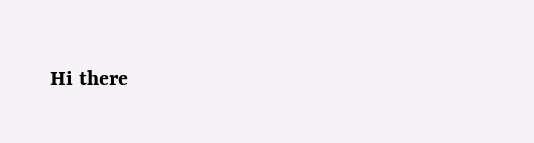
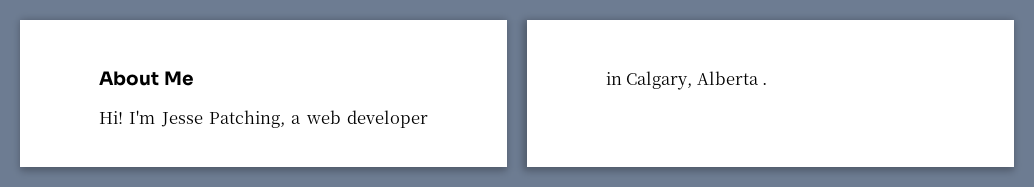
[50,70,129,85] Hi there -> [99,71,194,86] [99,110,428,128] [606,71,768,90] About Me // Hi! I'm Jesse Patching, a web developer in Calgary, Alberta .

